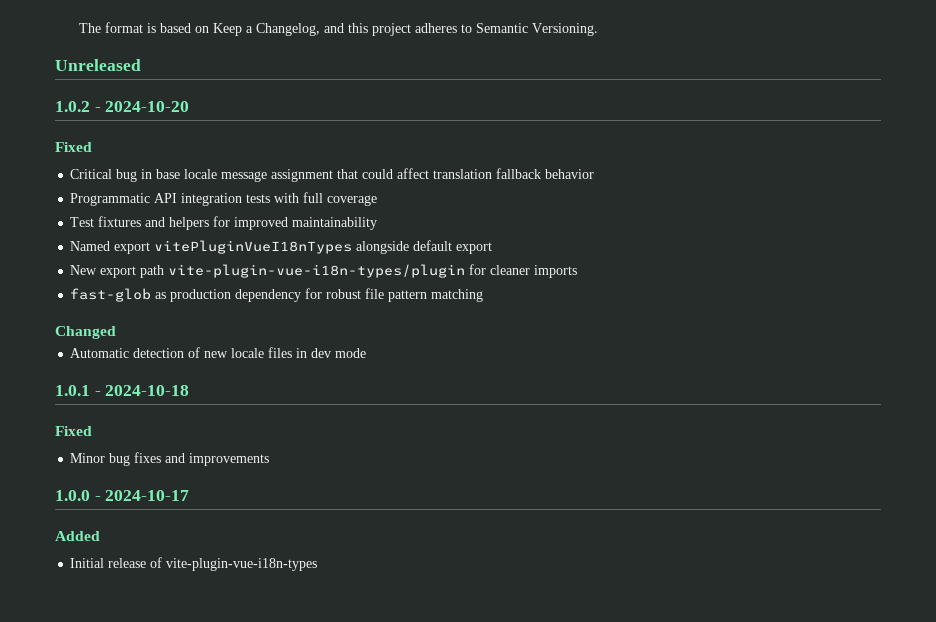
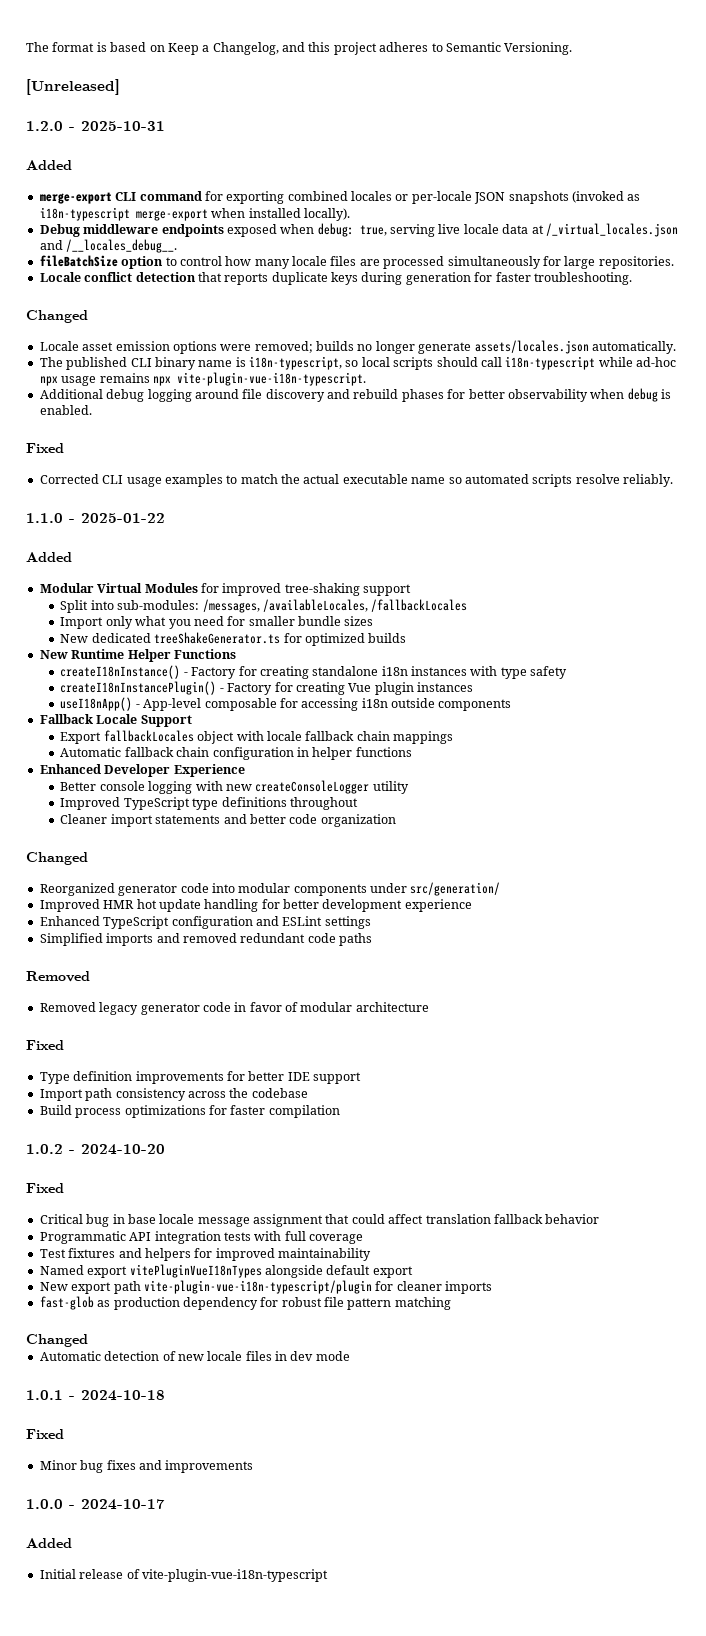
[55,59,141,71] Unreleased -> [26,79,120,95] [26,121,165,131] [26,160,72,170] [39,191,641,204] [39,207,350,221] [39,223,678,237] [39,239,178,253] [39,255,674,269] [39,272,632,285] [26,310,88,323] [39,340,676,354] [39,356,676,370] [39,372,366,386] [39,388,671,402] [39,405,92,415] [26,443,64,453] [39,474,673,487] [26,513,165,523] [26,552,72,562] [39,583,411,596] [60,599,468,613] [60,616,374,629] [60,632,407,646] [39,649,236,662] [60,665,568,679] [60,681,474,695] [60,697,512,711] [39,714,192,727] [60,730,454,744] [60,747,412,760] [39,764,245,777] [60,780,409,794] [60,797,358,810] [60,814,396,827] [26,852,88,865] [39,882,501,896] [39,899,472,912] [39,916,371,929] [39,933,372,946] [26,971,90,982] [39,1002,429,1015] [26,1040,64,1050] [39,1071,361,1084] [39,1088,308,1101] [39,1105,340,1118] [Unreleased] // 1.2.0 - 2025-10-31 // Added // merge-export CLI command for exporting combined locales or per-locale JSON snapshots (invoked as i18n-typescript merge-export when installed locally). // Debug middleware endpoints exposed when debug: true, serving live locale data at /_virtual_locales.json and /__locales_debug__. // fileBatchSize option to control how many locale files are processed simultaneously for large repositories. // Locale conflict detection that reports duplicate keys during generation for faster troubleshooting. // Changed // Locale asset emission options were removed; builds no longer generate assets/locales.json automatically. // The published CLI binary name is i18n-typescript, so local scripts should call i18n-typescript while ad-hoc npx usage remains npx vite-plugin-vue-i18n-typescript. // Additional debug logging around file discovery and rebuild phases for better observability when debug is enabled. // Fixed // Corrected CLI usage examples to match the actual executable name so automated scripts resolve reliably. // 1.1.0 - 2025-01-22 // Added // Modular Virtual Modules for improved tree-shaking support // Split into sub-modules: /messages, /availableLocales, /fallbackLocales // Import only what you need for smaller bundle sizes // New dedicated treeShakeGenerator.ts for optimized builds // New Runtime Helper Functions // createI18nInstance() - Factory for creating standalone i18n instances with type safety // createI18nInstancePlugin() - Factory for creating Vue plugin instances // useI18nApp() - App-level composable for accessing i18n outside components // Fallback Locale Support // Export fallbackLocales object with locale fallback chain mappings // Automatic fallback chain configuration in helper functions // Enhanced Developer Experience // Better console logging with new createConsoleLogger utility // Improved TypeScript type definitions throughout // Cleaner import statements and better code organization // Changed // Reorganized generator code into modular components under src/generation/ // Improved HMR hot update handling for better development experience // Enhanced TypeScript configuration and ESLint settings // Simplified imports and removed redundant code paths // Removed // Removed legacy generator code in favor of modular architecture // Fixed // Type definition improvements for better IDE support // Import path consistency across the codebase // Build process optimizations for faster compilation
[168,264,466,278] vite-plugin-vue-i18n-types/plugin -> [143,1280,372,1294] vite-plugin-vue-i18n-typescript/plugin
[166,558,318,571] vite-plugin-vue-i18n-types -> [141,1569,328,1582] vite-plugin-vue-i18n-typescript

